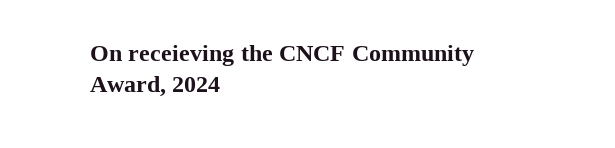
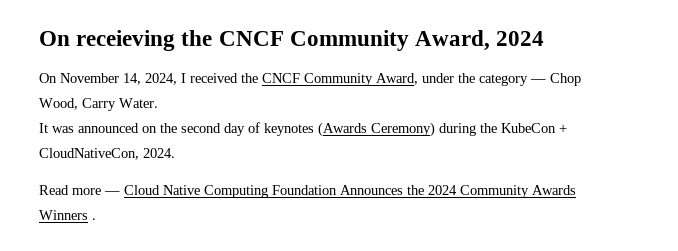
(221, 84) none -> [39,73,581,86] [39,98,158,111] [39,122,567,137] [39,148,175,160] [39,185,576,198] [39,210,96,220] // On November 14, 2024, I received the CNCF Community Award, under the category — Chop Wood, Carry Water. // It was announced on the second day of keynotes (Awards Ceremony) during the KubeCon + CloudNativeCon, 2024. // Read more — Cloud Native Computing Foundation Announces the 2024 Community Awards Winners .

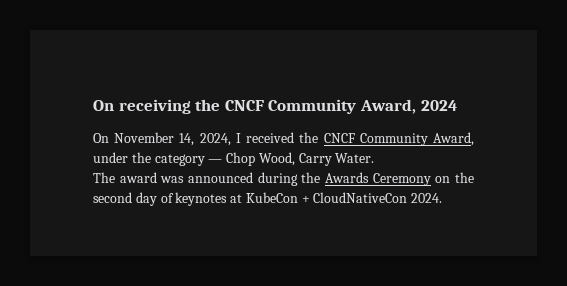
[39,30,176,51] On receieving -> [93,99,191,114] On receiving
[39,123,139,133] It was announced -> [93,172,431,186] The award was announced during the Awards Ceremony
[318,122,497,137] (Awards Ceremony) during the -> [230,194,243,203] at
[39,148,139,160] CloudNativeCon, -> [313,192,408,203] CloudNativeCon
[39,185,576,198] [39,210,96,220] // Read more — Cloud Native Computing Foundation Announces the 2024 Community Awards Winners . -> (443, 198) none

